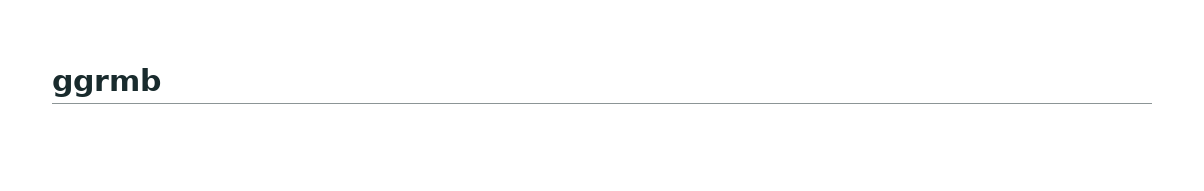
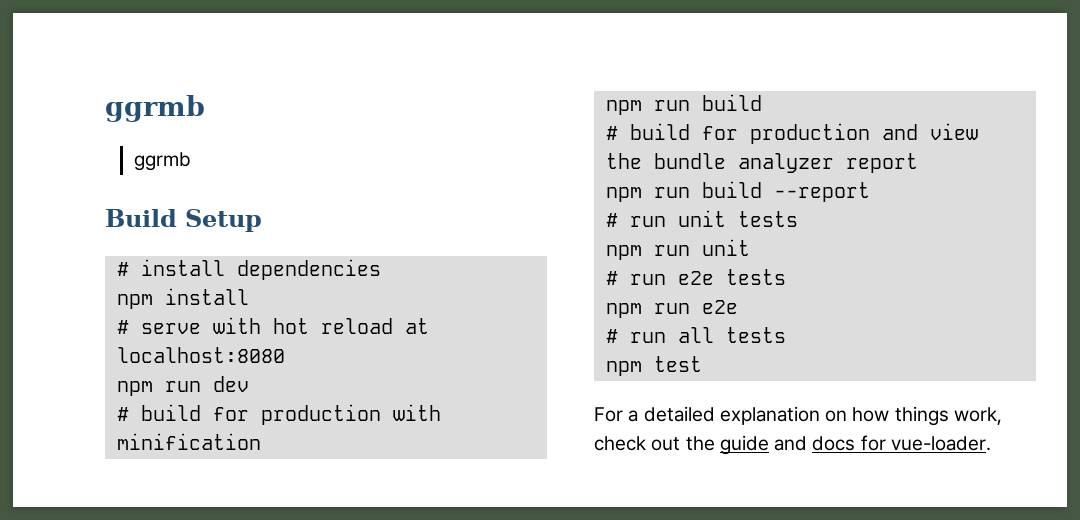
[52,68,161,97] ggrmb -> [105,95,205,122] [133,152,191,171] [105,209,262,232] [116,259,381,280] [116,288,249,309] [116,317,429,334] [116,347,285,363] [116,376,249,396] [116,404,441,425] [116,433,261,450] [605,94,762,115] [605,123,978,144] [605,153,918,173] [605,181,870,202] [605,210,798,227] [605,239,750,260] [605,269,786,285] [605,300,738,318] [605,327,786,343] [605,356,702,376] [594,406,1002,426] [594,435,991,455] ggrmb // ggrmb // Build Setup // # install dependencies // npm install // # serve with hot reload at localhost:8080 // npm run dev // # build for production with minification // npm run build // # build for production and view the bundle analyzer report // npm run build --report // # run unit tests // npm run unit // # run e2e tests // npm run e2e // # run all tests // npm test // For a detailed explanation on how things work, check out the guide and docs for vue-loader.

